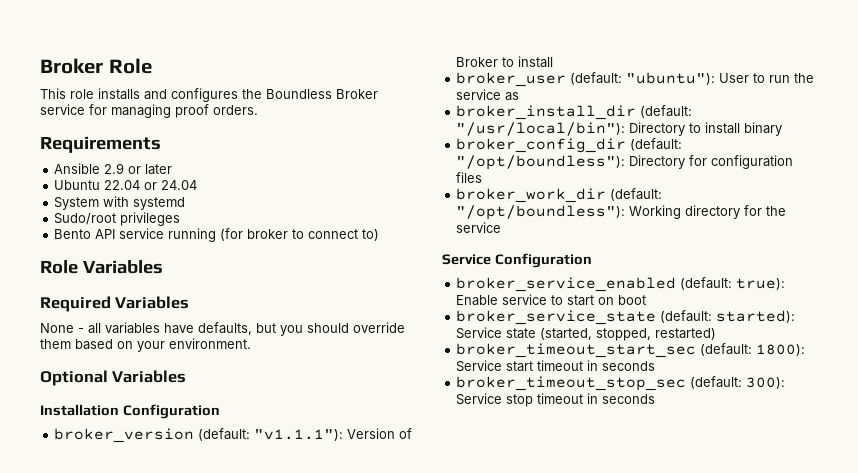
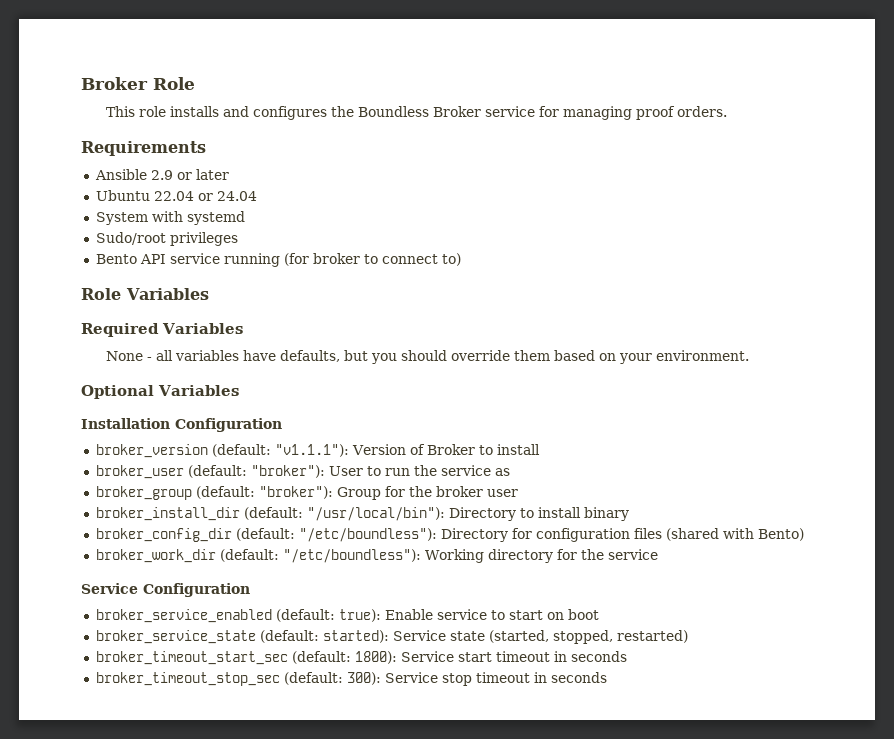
[626,72,716,85] "ubuntu"): -> [250,465,325,478] "broker"):
(520, 96) none -> [95,486,518,500] // broker_group (default: "broker"): Group for the broker user
[456,155,626,170] "/opt/boundless"): -> [298,528,437,542] "/etc/boundless"):
(483, 177) none -> [665,528,804,541] (shared with Bento)
[456,205,626,220] "/opt/boundless"): -> [282,549,421,563] "/etc/boundless"):

